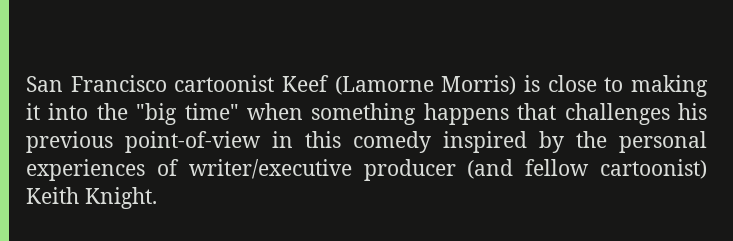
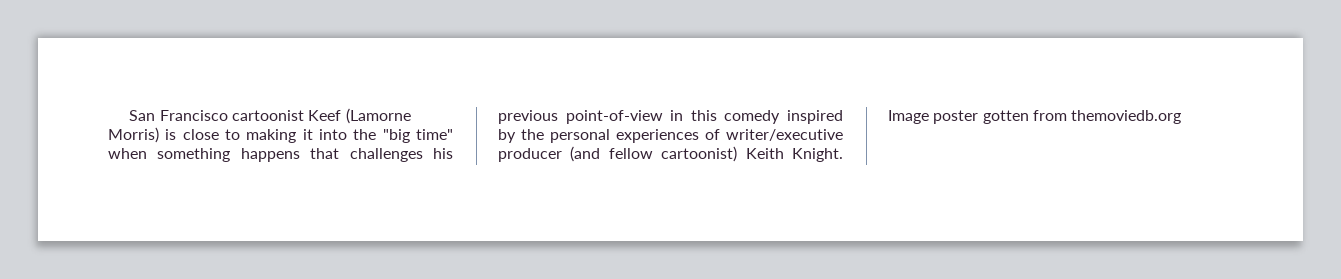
(157, 198) none -> [888,110,1182,124] Image poster gotten from themoviedb.org

